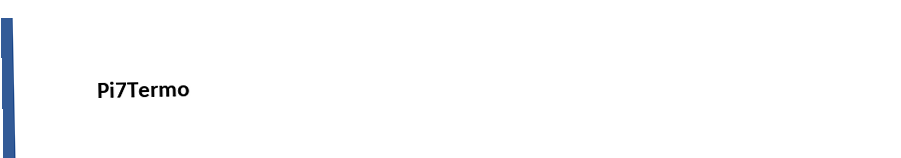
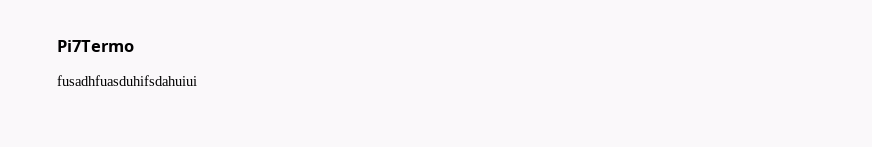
(190, 89) none -> [57,75,197,86] // fusadhfuasduhifsdahuiui

